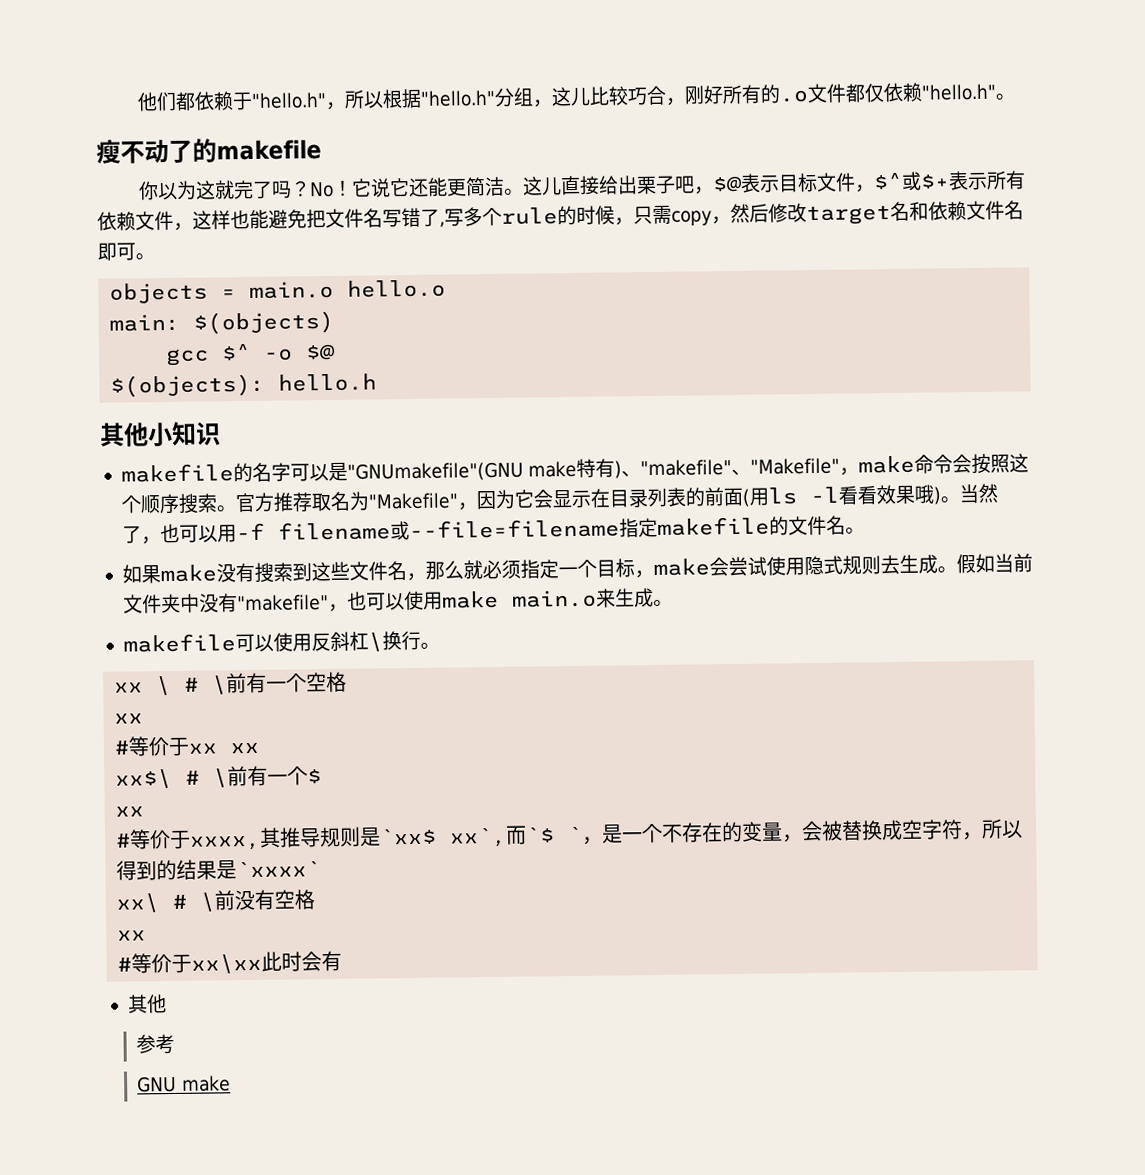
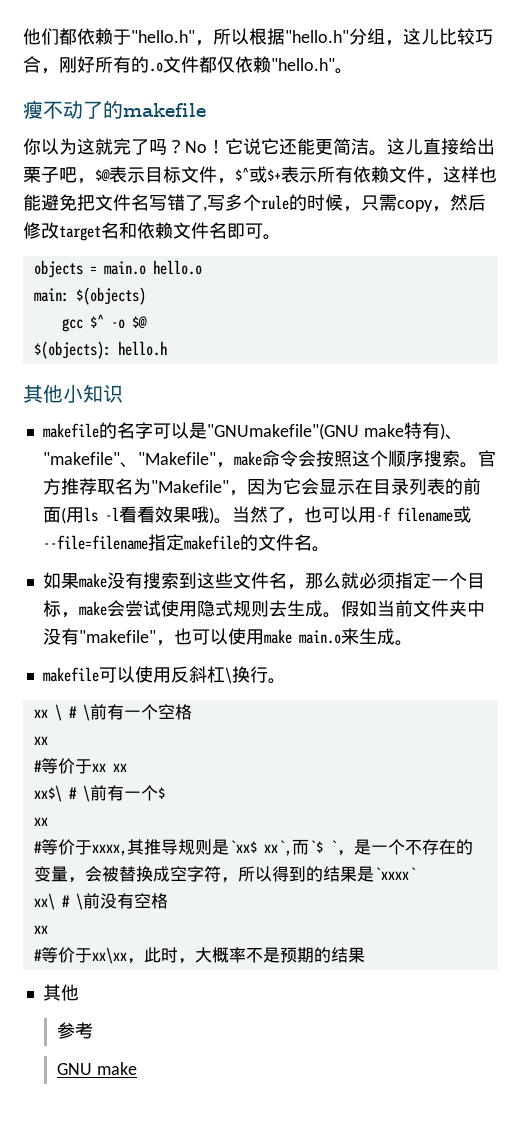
[261,950,343,972] 此时会有 -> [126,947,365,964] ，此时，大概率不是预期的结果

